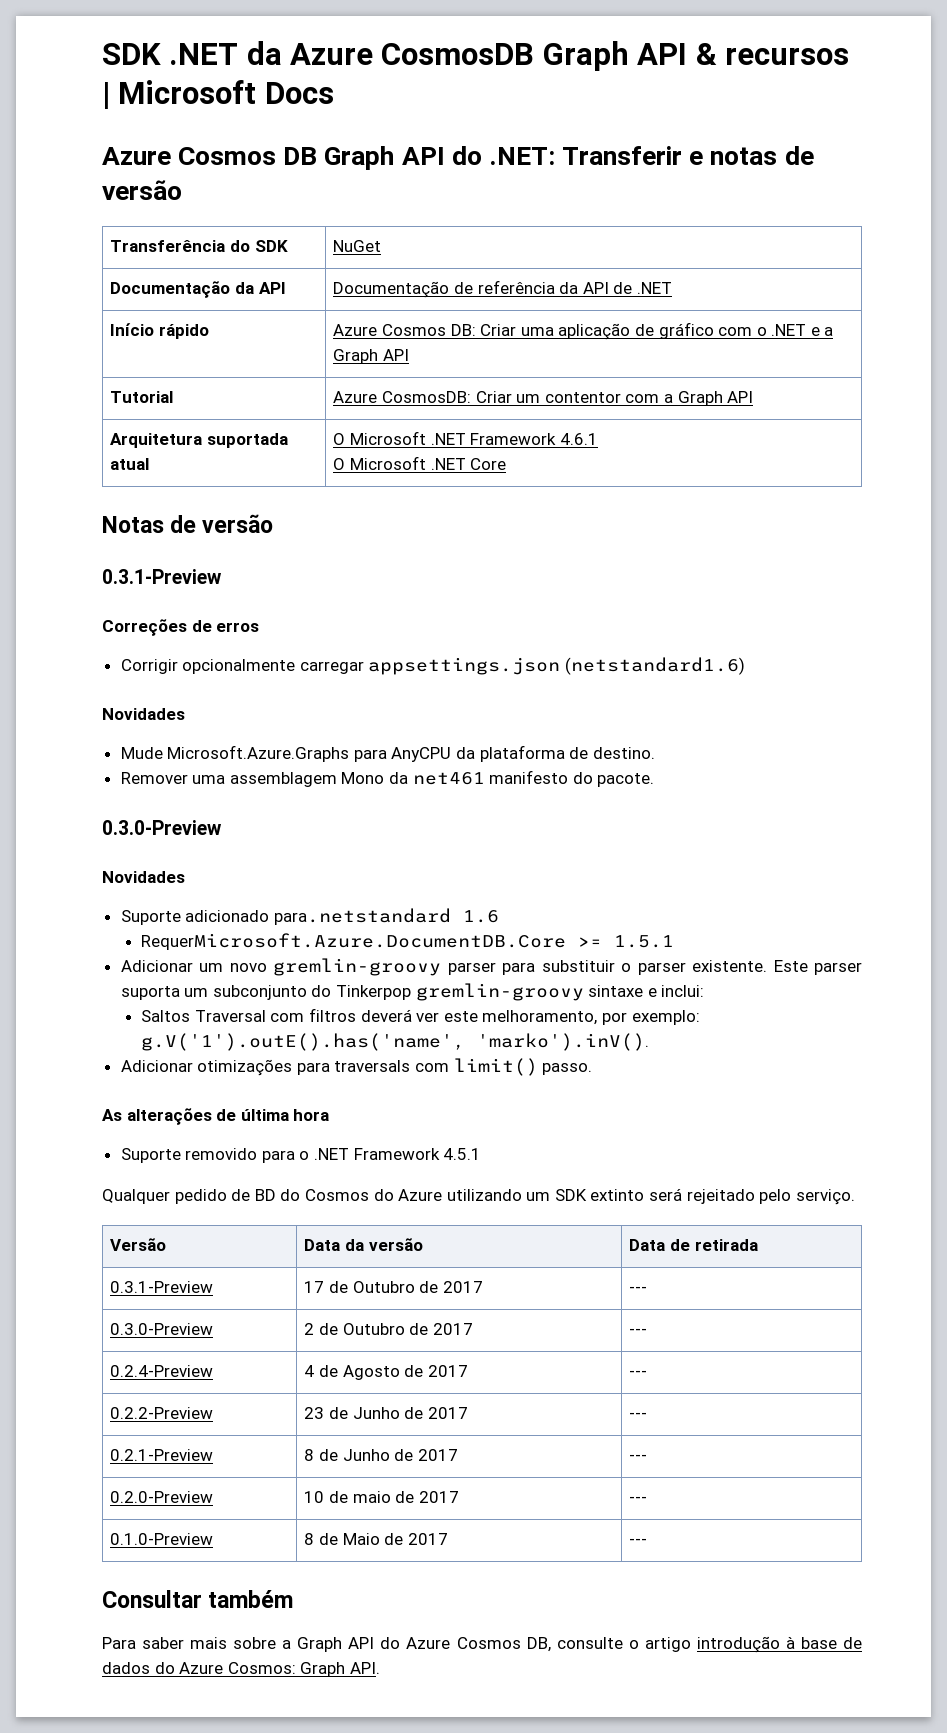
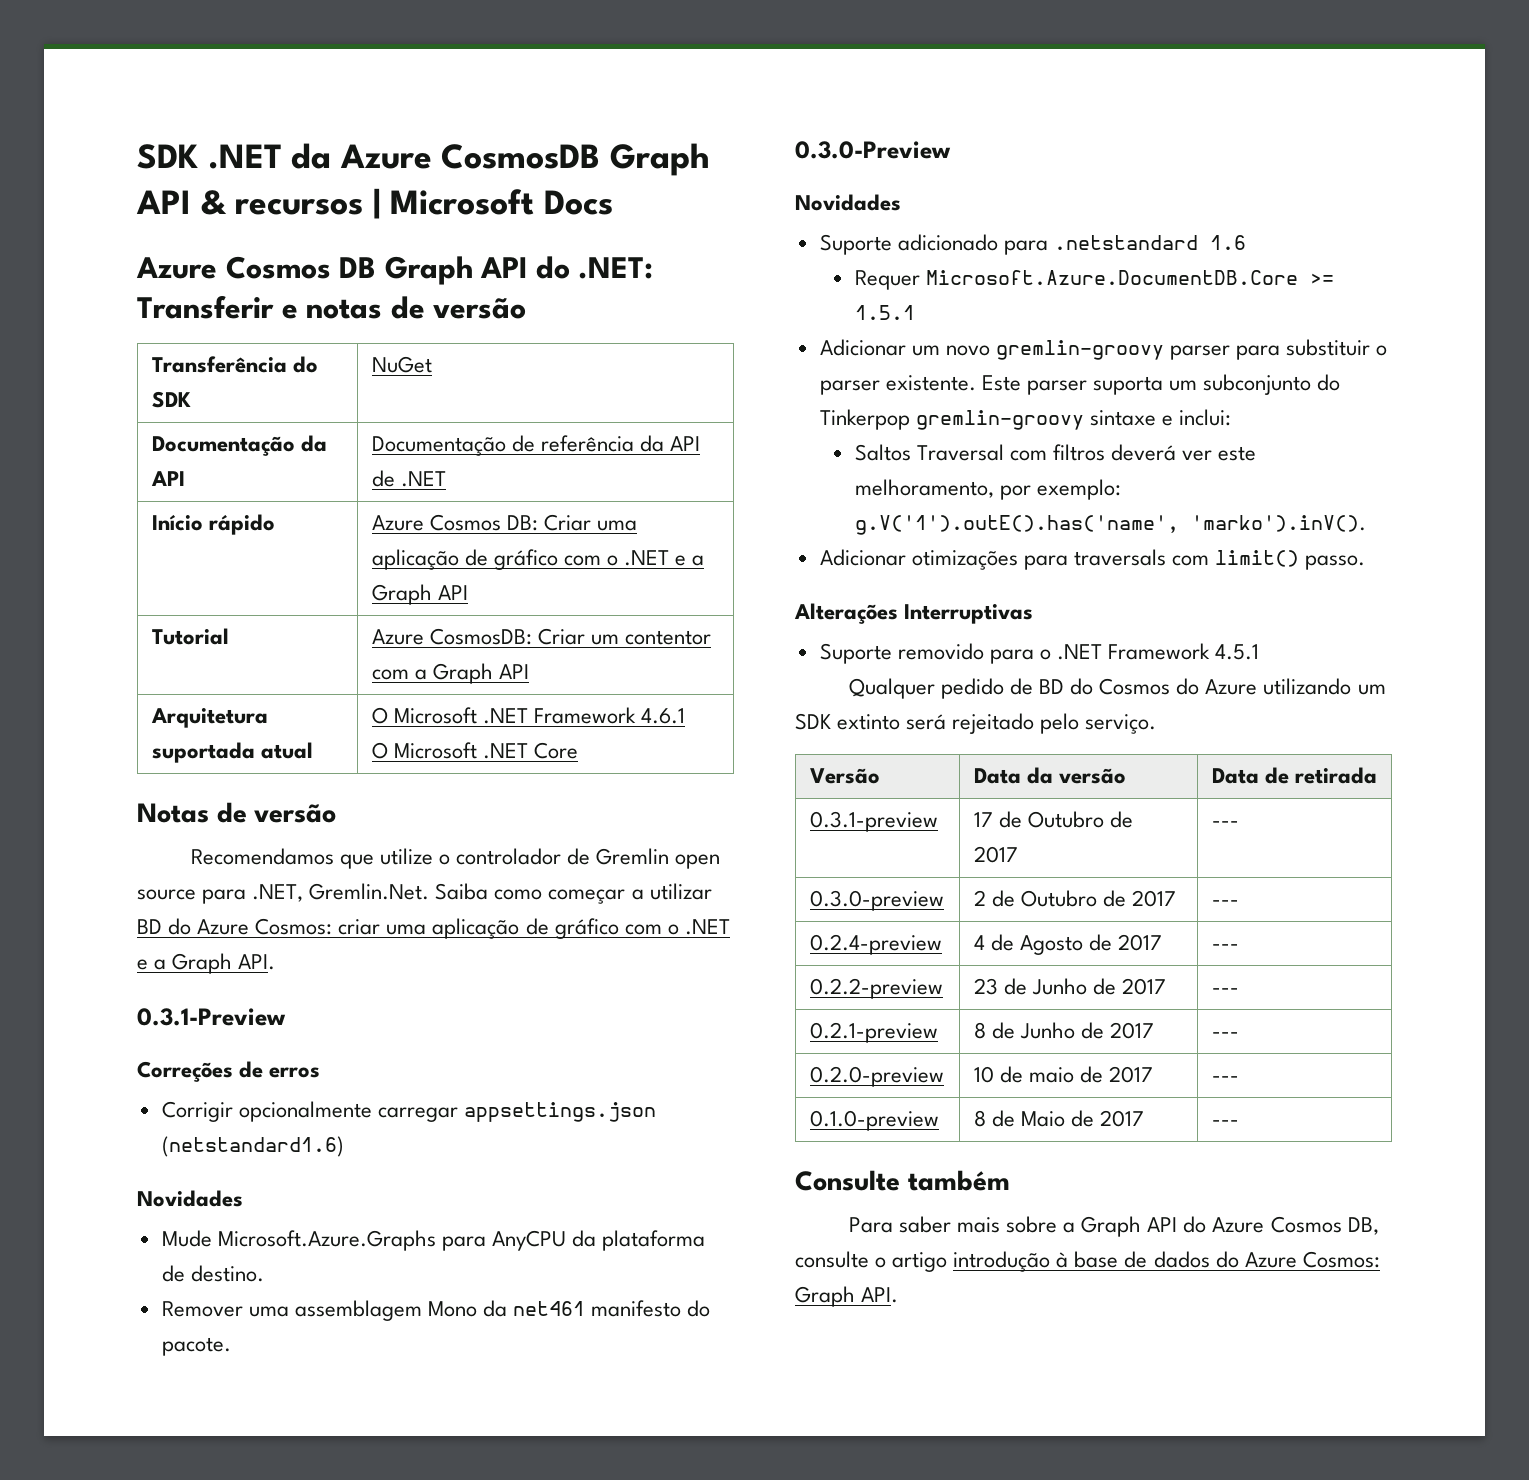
(274, 523) none -> [190,848,721,869] [137,883,712,904] [137,918,730,939] [137,953,276,974] // Recomendamos que utilize o controlador de Gremlin open source para .NET, Gremlin.Net. Saiba como começar a utilizar BD do Azure Cosmos: criar uma aplicação de gráfico com o .NET e a Graph API.
[273,908,451,925] para.netstandard -> [1003,235,1198,255] para .netstandard
[141,933,567,950] RequerMicrosoft.Azure.DocumentDB.Core -> [854,270,1298,290] Requer Microsoft.Azure.DocumentDB.Core
[102,1108,330,1125] As alterações de última hora -> [794,603,1034,624] Alterações Interruptivas
[110,1281,214,1293] 0.3.1-Preview -> [809,811,938,832] 0.3.1-preview
[110,1323,214,1335] 0.3.0-Preview -> [809,890,944,911] 0.3.0-preview
[110,1365,214,1377] 0.2.4-Preview -> [809,934,942,955] 0.2.4-preview
[110,1407,214,1419] 0.2.2-Preview -> [809,978,943,999] 0.2.2-preview
[110,1449,214,1461] 0.2.1-Preview -> [809,1022,938,1043] 0.2.1-preview
[110,1491,214,1503] 0.2.0-Preview -> [809,1066,944,1087] 0.2.0-preview
[110,1533,214,1545] 0.1.0-Preview -> [809,1110,939,1131] 0.1.0-preview
[102,1590,202,1608] Consultar -> [795,1170,900,1191] Consulte

